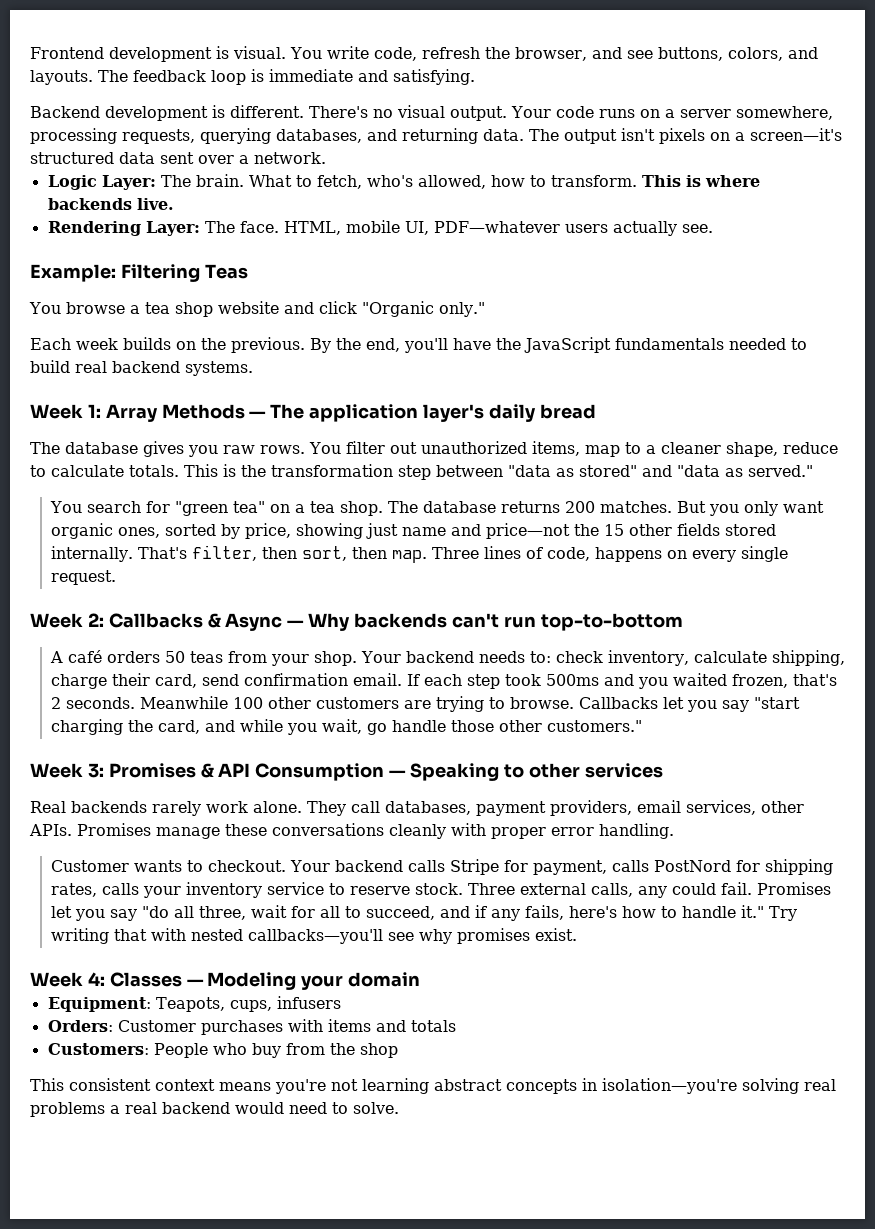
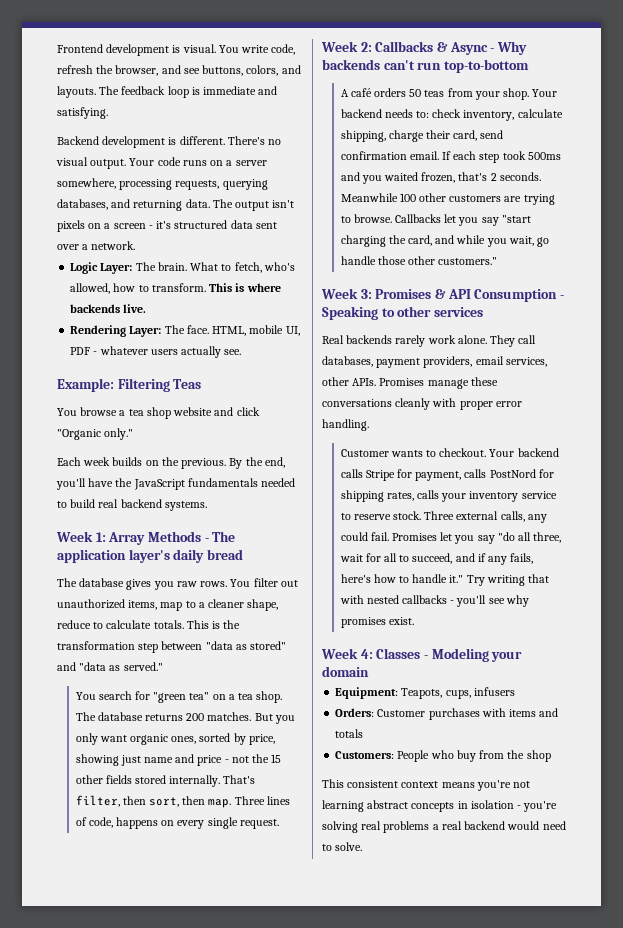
[750,128,842,141] screen—it's -> [113,221,172,229] screen - it's
[433,221,560,233] PDF—whatever -> [70,346,148,355] PDF - whatever
[249,411,267,418] — -> [204,538,209,542] -
[485,523,570,539] price—not -> [197,755,249,766] price - not
[287,620,305,627] — -> [490,48,495,52] -
[389,770,407,777] — -> [559,295,564,299] -
[247,929,383,944] callbacks—you'll -> [401,595,487,607] callbacks - you'll
[186,979,204,986] — -> [423,655,428,659] -
[602,1078,737,1094] isolation—you're -> [470,800,558,812] isolation - you're

